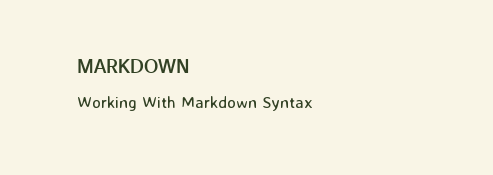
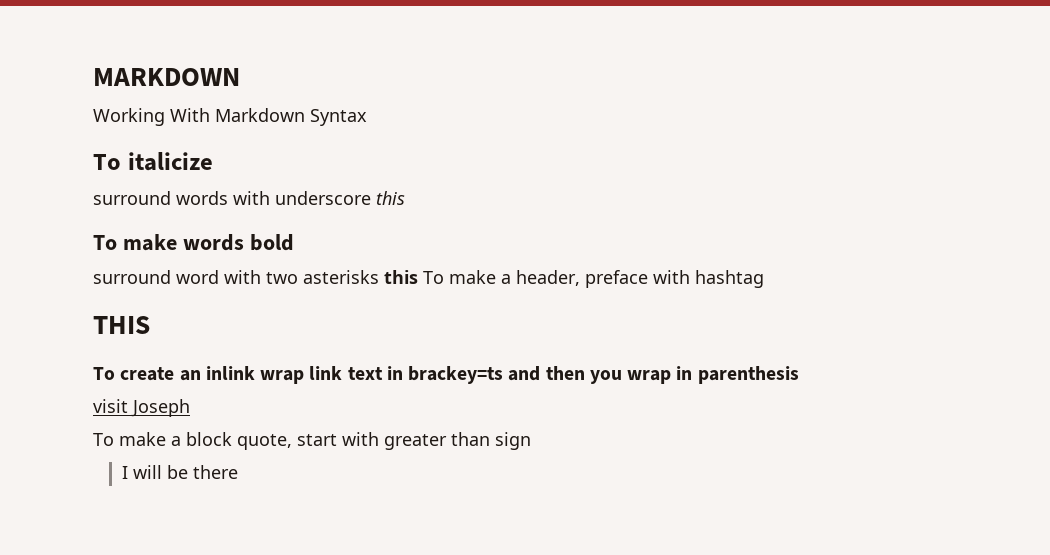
(313, 104) none -> [93,152,213,171] [93,191,405,205] [93,234,294,251] [93,270,764,288] [93,316,150,334] [93,366,799,384] [93,399,190,417] [93,432,531,450] [121,465,238,479] // To italicize // surround words with underscore this // To make words bold // surround word with two asterisks this To make a header, preface with hashtag // THIS // To create an inlink wrap link text in brackey=ts and then you wrap in parenthesis // visit Joseph // To make a block quote, start with greater than sign // I will be there

